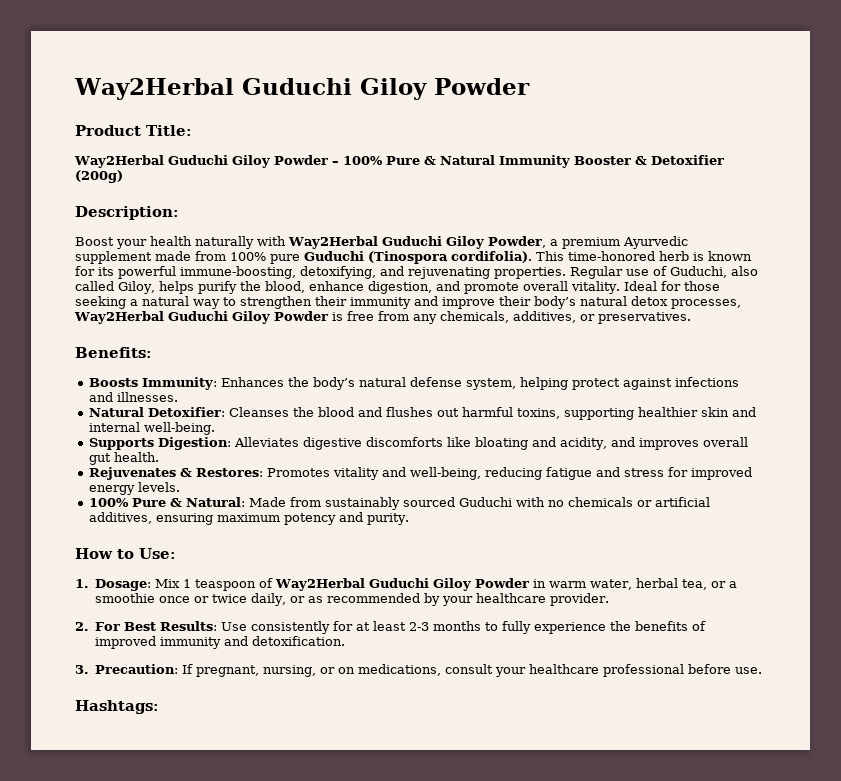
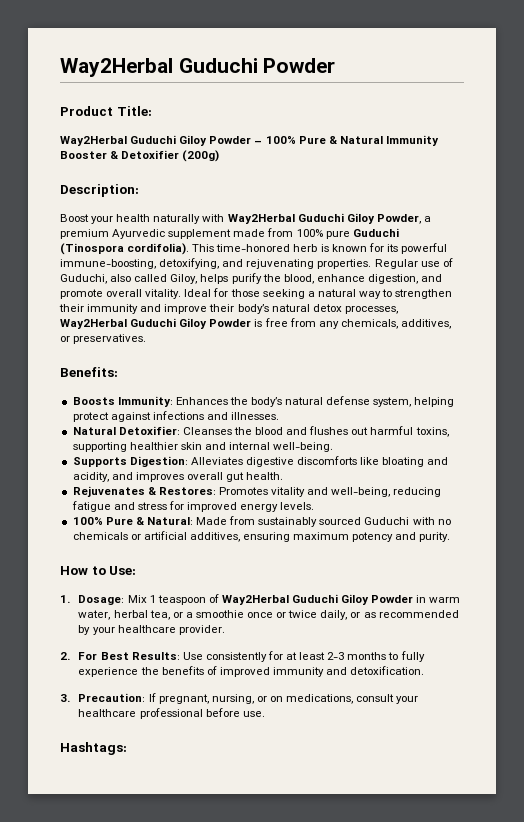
[74,78,427,100] Way2Herbal Guduchi Giloy -> [60,58,258,77] Way2Herbal Guduchi

